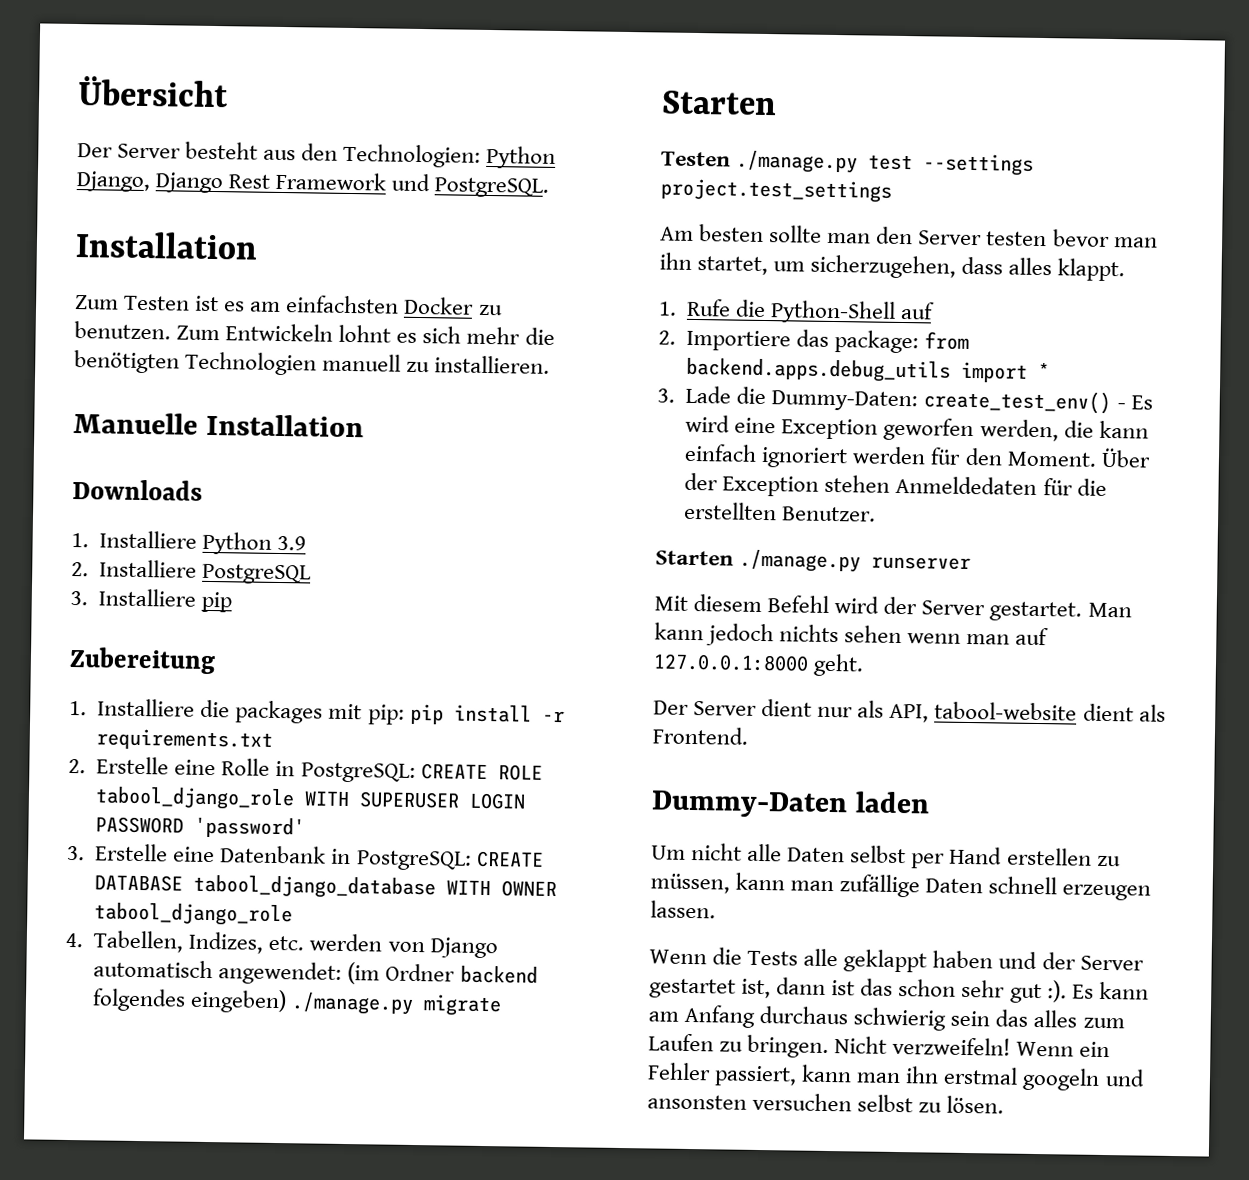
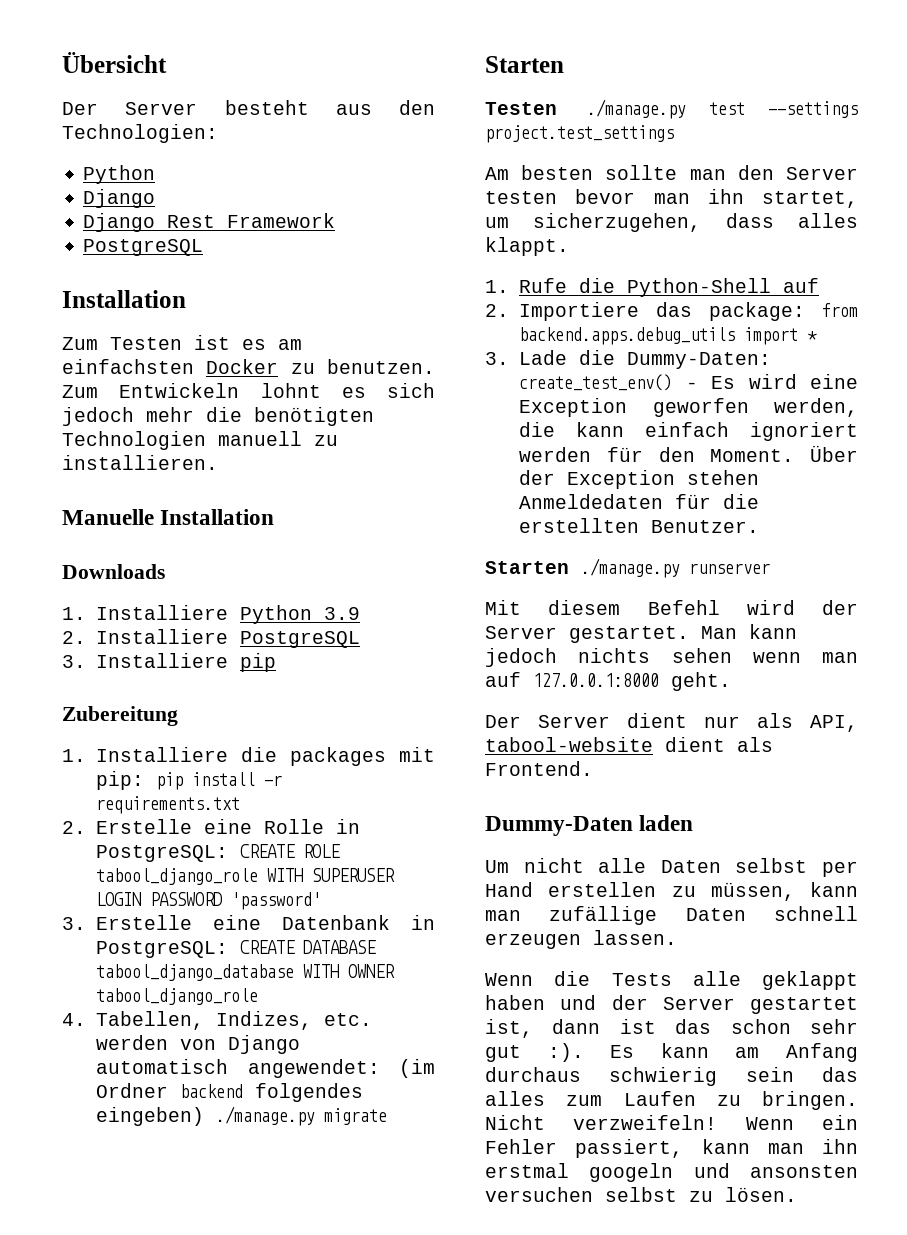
[486,145,557,169] [76,171,151,193] Python Django, -> [83,165,156,184] [83,189,156,208] // Python // Django //
[391,173,550,198] und PostgreSQL. -> [83,239,204,256] // PostgreSQL
(462, 335) none -> [62,407,134,426] jedoch

